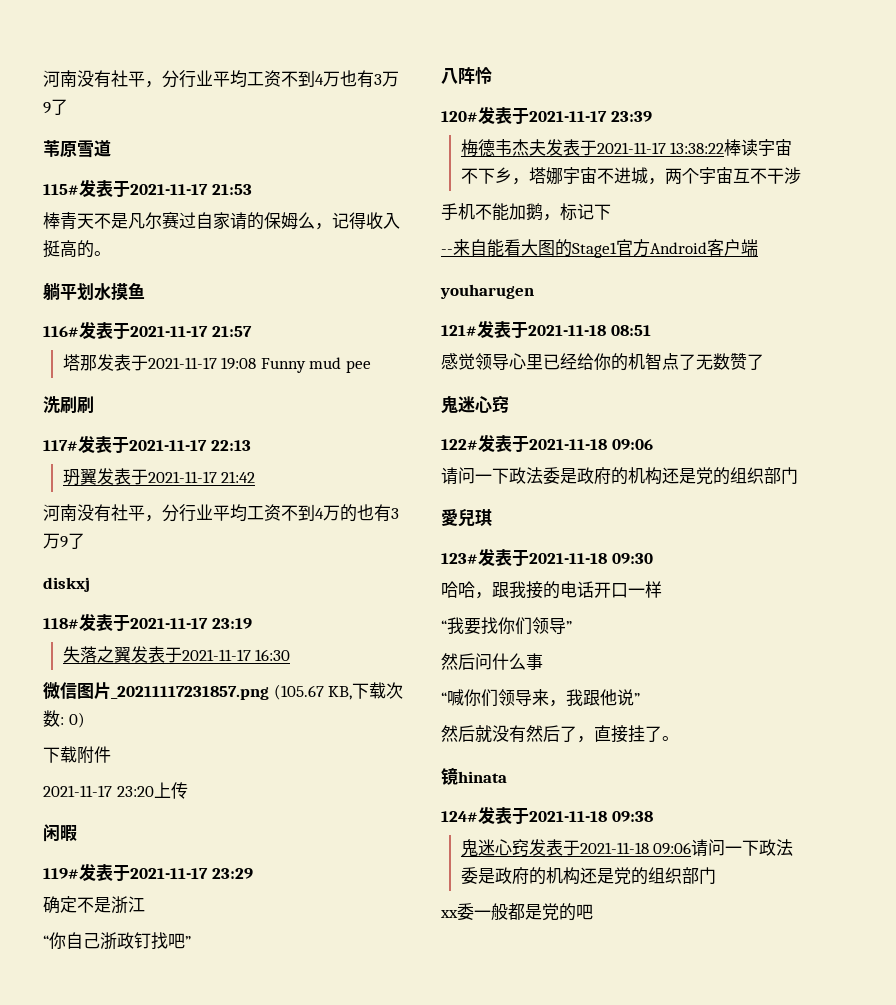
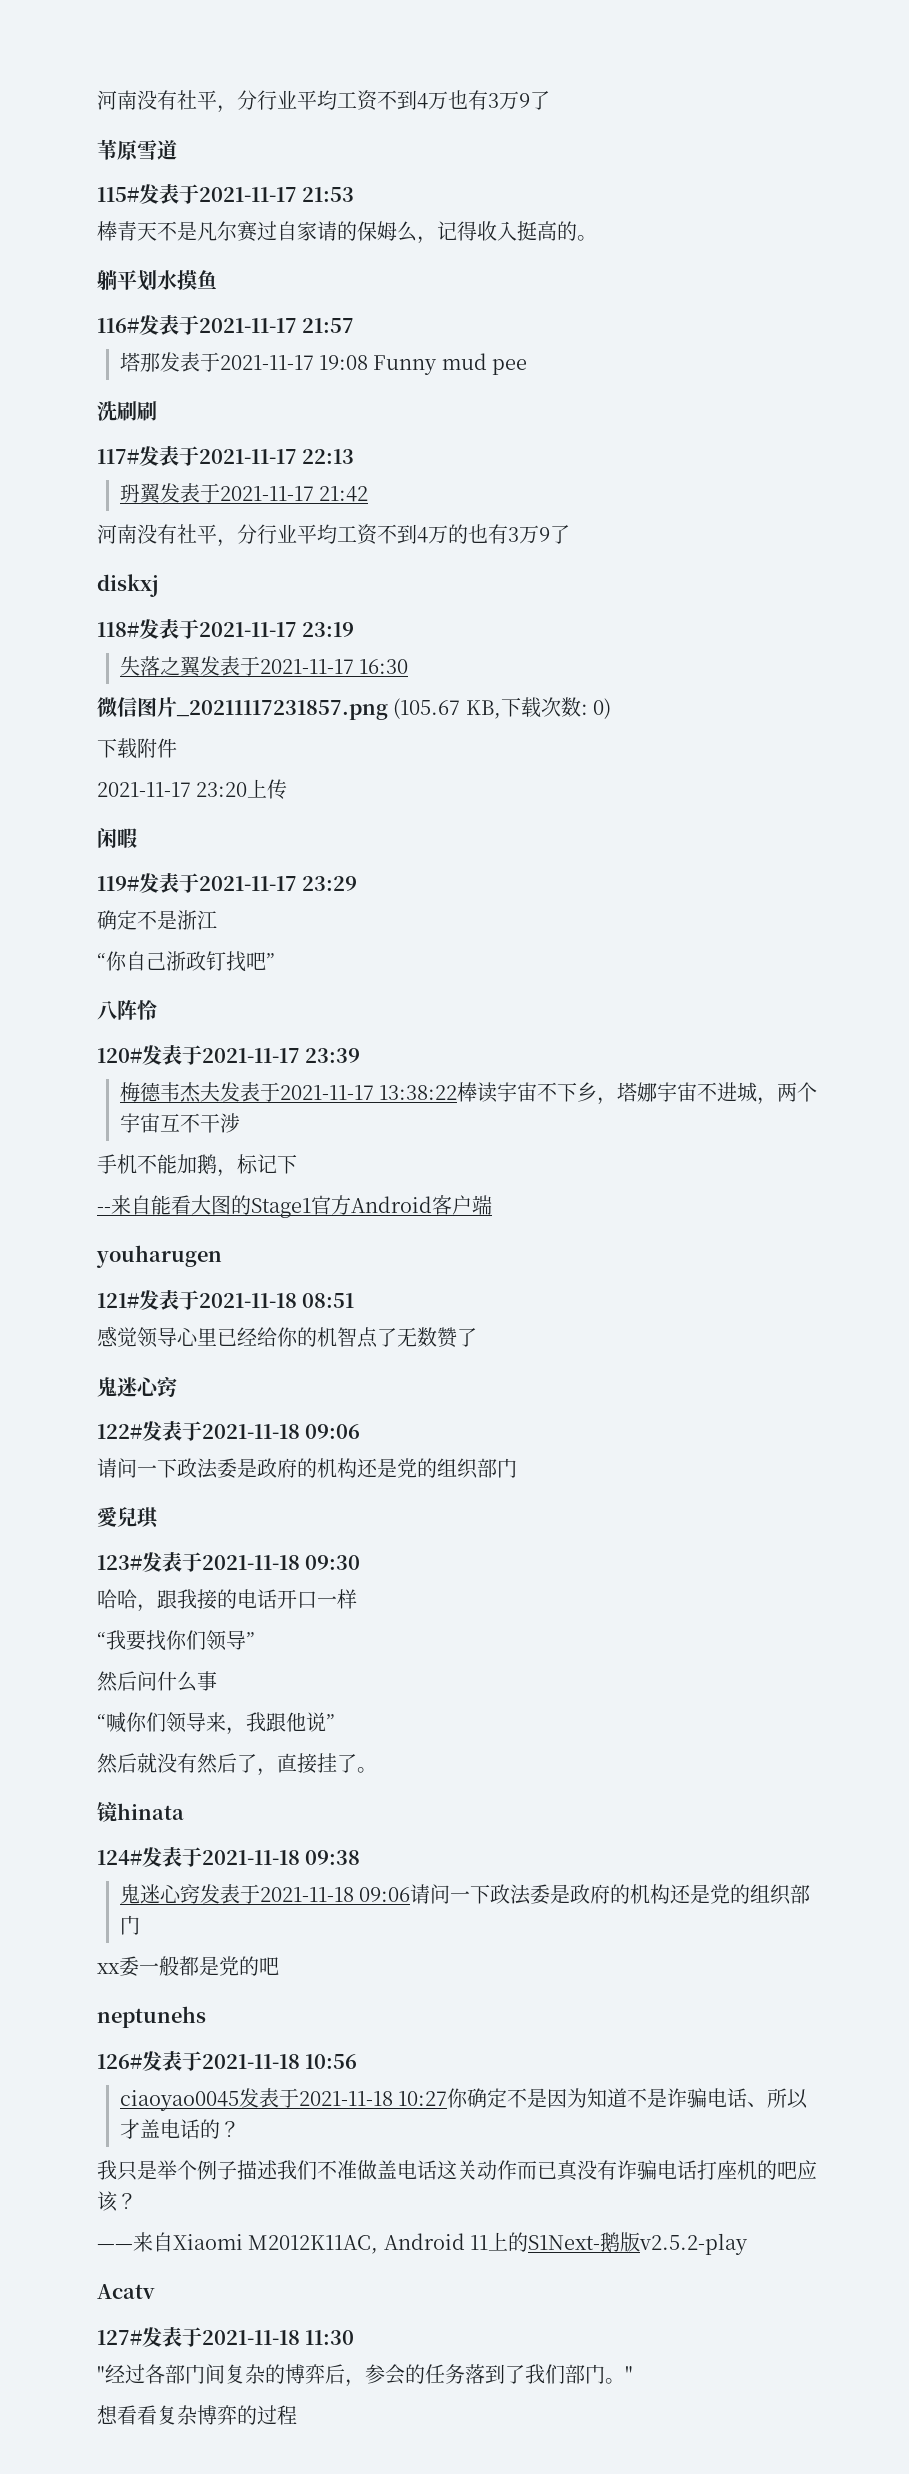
(593, 912) none -> [97,2006,206,2028] [97,2051,358,2071] [119,2088,809,2111] [119,2119,240,2139] [97,2160,817,2181] [97,2191,137,2212] [97,2232,749,2255] [97,2284,155,2299] [97,2327,355,2347] [97,2364,633,2387] [97,2405,297,2425] // neptunehs // 126#发表于2021-11-18 10:56 // ciaoyao0045发表于2021-11-18 10:27你确定不是因为知道不是诈骗电话、所以才盖电话的？ // 我只是举个例子描述我们不准做盖电话这关动作而已真没有诈骗电话打座机的吧应该？ // ——来自Xiaomi M2012K11AC, Android 11上的S1Next-鹅版v2.5.2-play // Acatv // 127#发表于2021-11-18 11:30 // "经过各部门间复杂的博弈后，参会的任务落到了我们部门。" // 想看看复杂博弈的过程

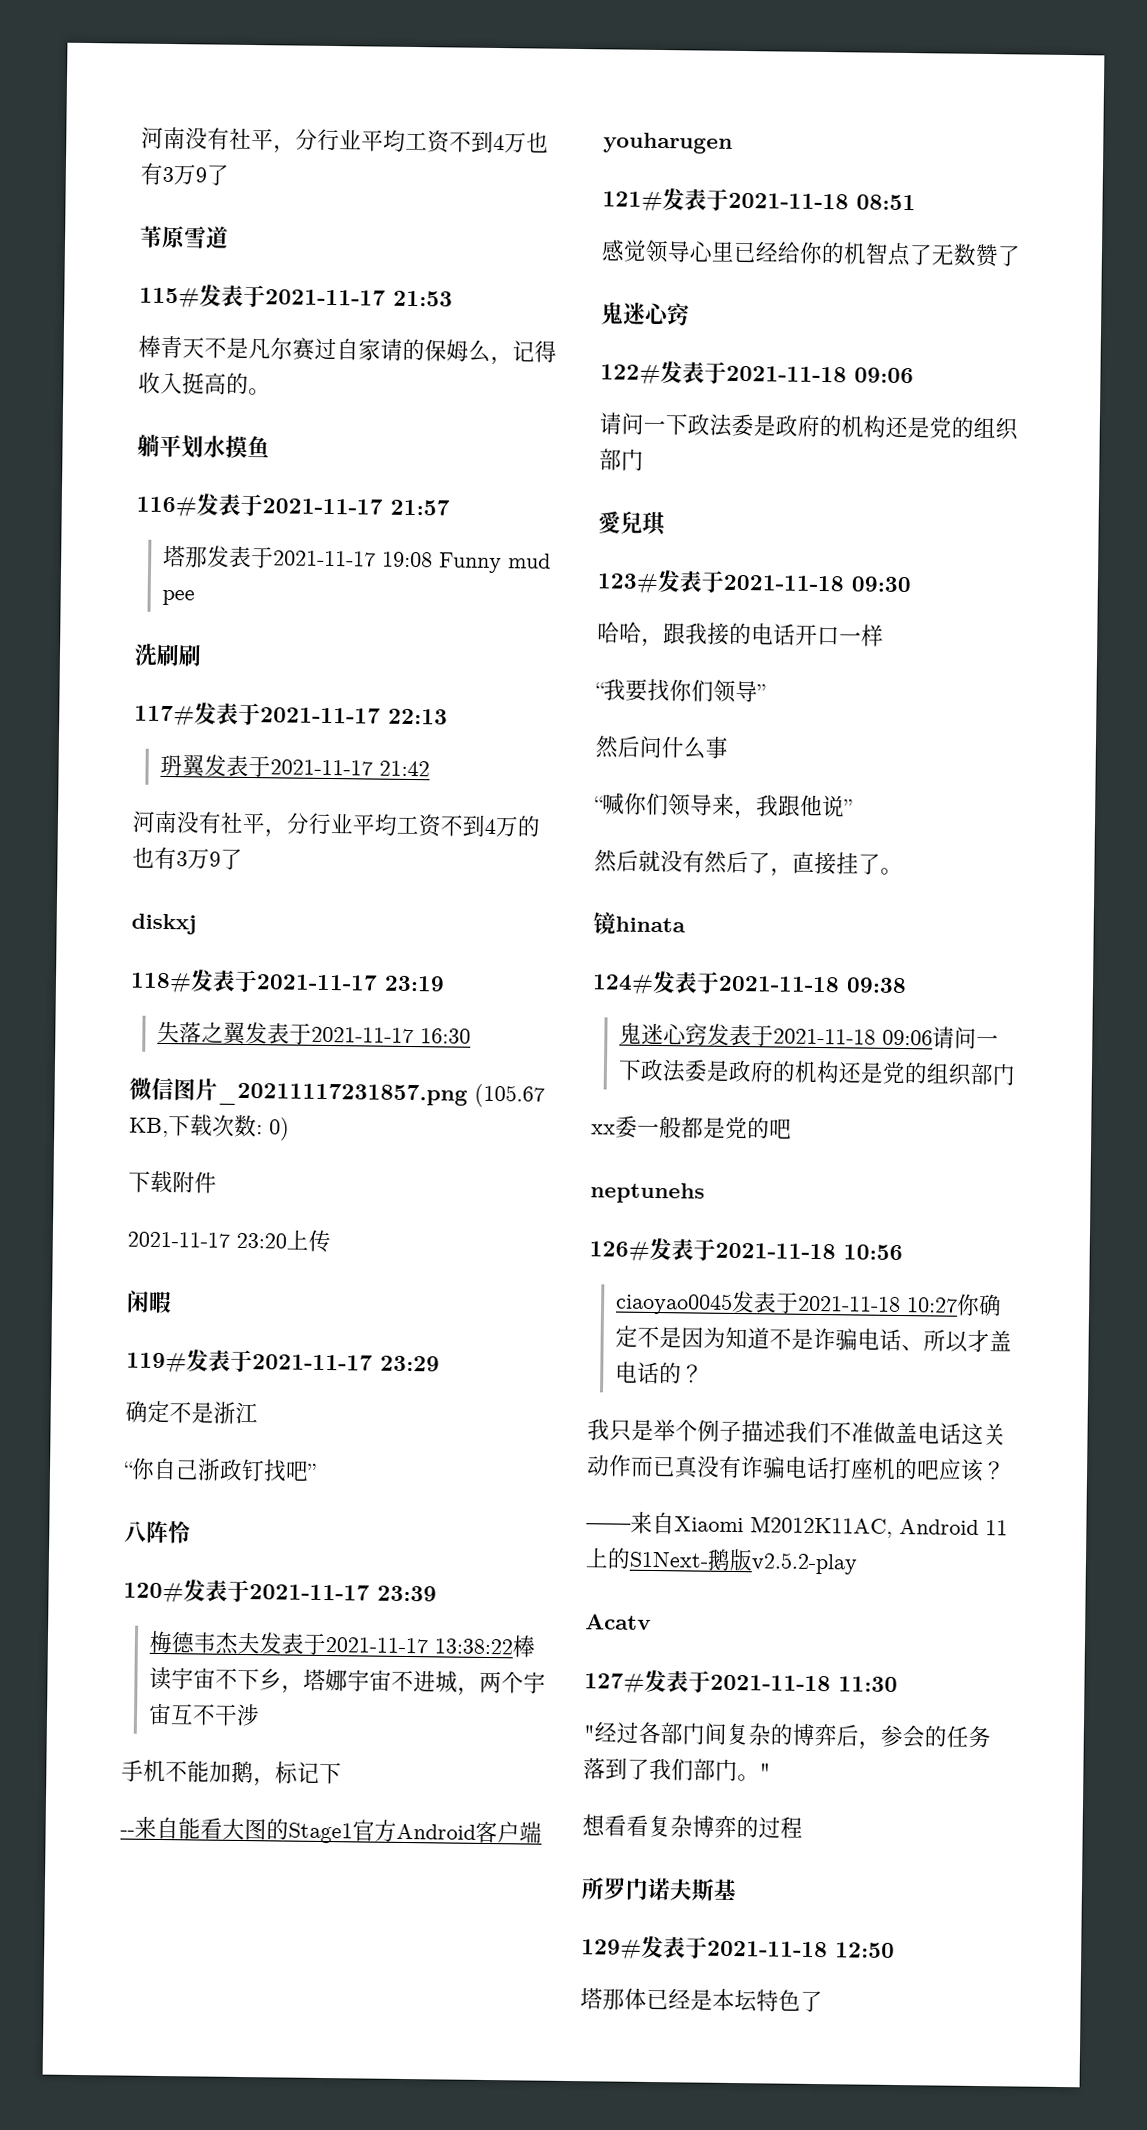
(297, 2415) none -> [581,1877,737,1901] [581,1935,895,1960] [580,1987,823,2013] // 所罗门诺夫斯基 // 129#发表于2021-11-18 12:50 // 塔那体已经是本坛特色了

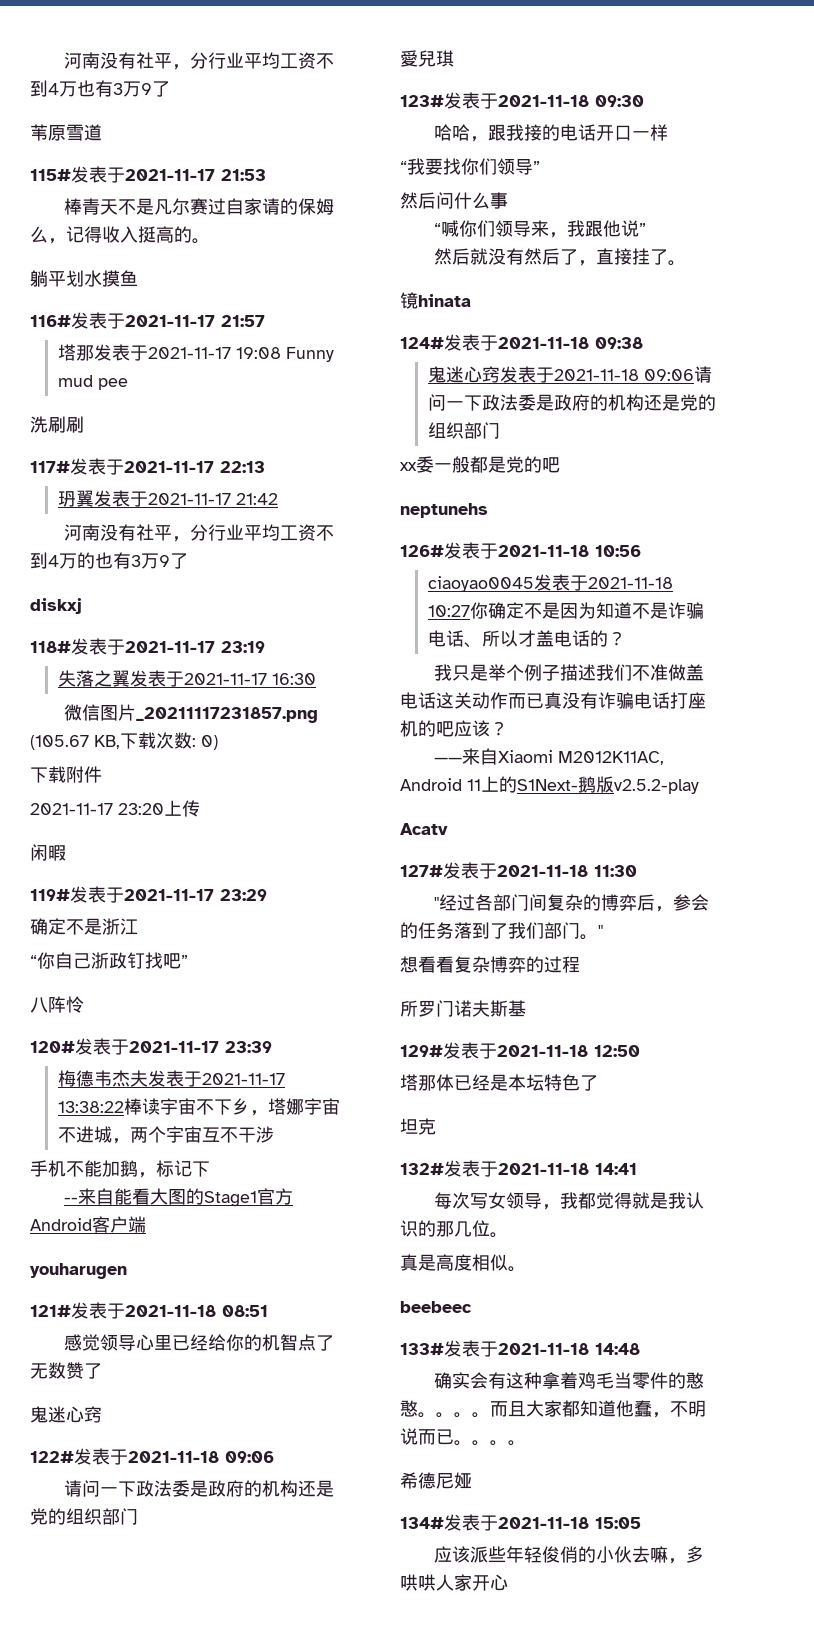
(823, 2001) none -> [400,1118,436,1135] [400,1160,637,1177] [434,1192,705,1210] [400,1220,508,1238] [400,1254,526,1272] [400,1301,472,1313] [400,1340,640,1357] [434,1372,705,1389] [400,1400,706,1418] [400,1428,526,1446] [400,1472,472,1489] [400,1514,641,1531] [434,1546,705,1564] [400,1574,508,1591] // 坦克 // 132#发表于2021-11-18 14:41 // 每次写女领导，我都觉得就是我认识的那几位。 // 真是高度相似。 // beebeec // 133#发表于2021-11-18 14:48 // 确实会有这种拿着鸡毛当零件的憨憨。。。。而且大家都知道他蠢，不明说而已。。。。 // 希德尼娅 // 134#发表于2021-11-18 15:05 // 应该派些年轻俊俏的小伙去嘛，多哄哄人家开心

